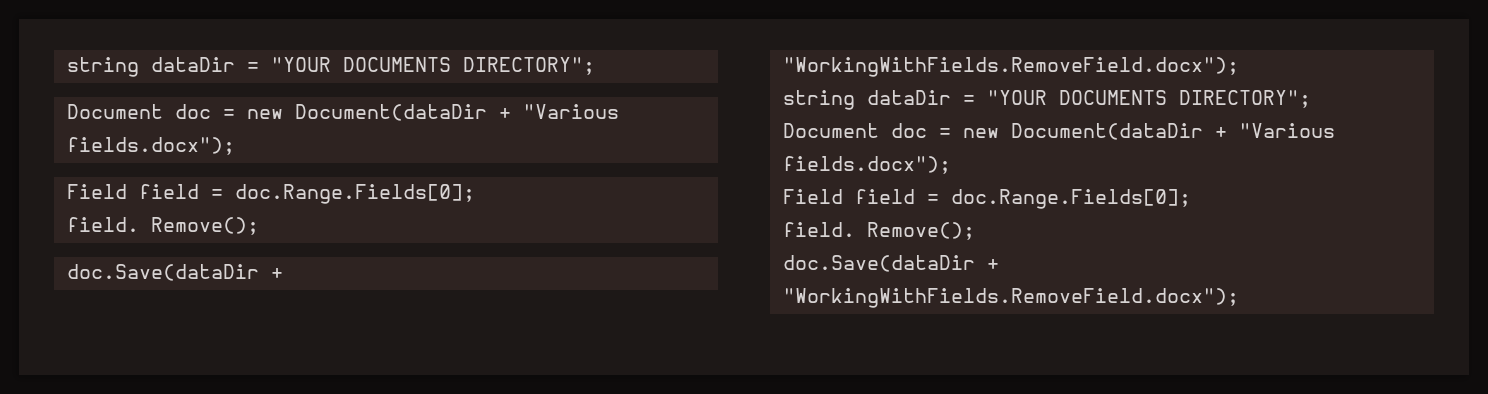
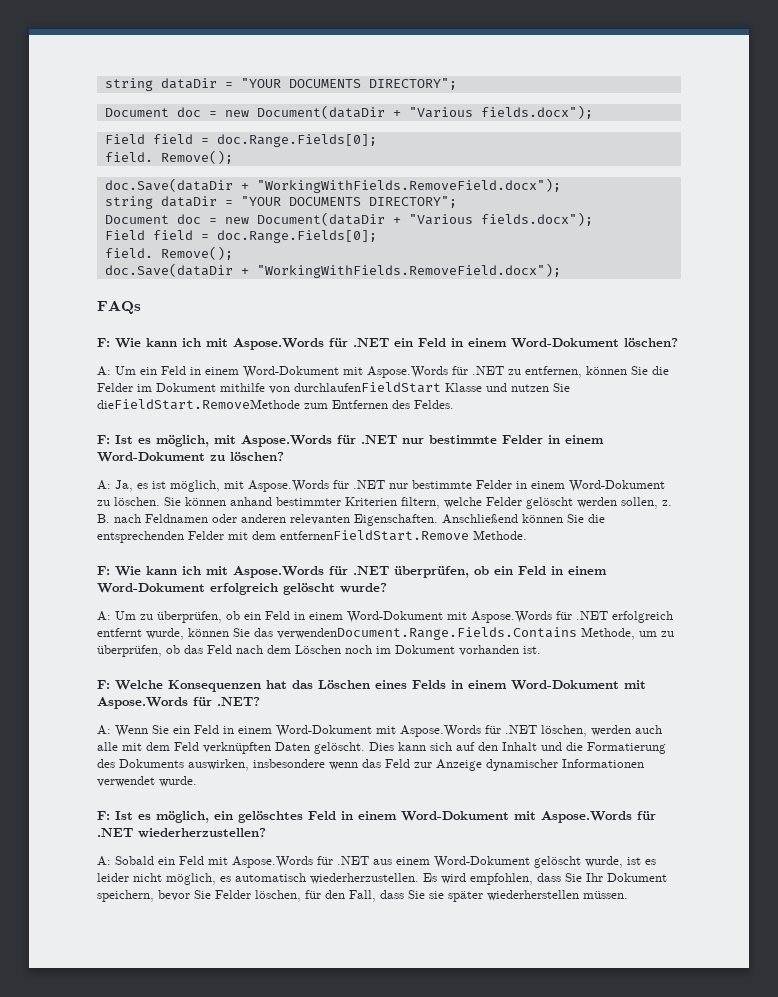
(1239, 298) none -> [97,300,141,314] [97,338,678,350] [97,366,669,378] [97,382,570,394] [97,399,454,410] [97,435,604,447] [97,452,284,462] [97,480,665,492] [97,497,672,509] [97,514,605,526] [97,530,527,543] [97,566,607,578] [97,583,387,595] [97,611,673,623] [97,627,674,640] [97,645,541,657] [97,680,646,692] [97,697,260,709] [97,725,662,737] [97,742,666,754] [97,759,644,771] [97,776,197,787] [97,811,656,823] [97,828,266,838] [97,856,656,868] [97,873,667,885] [97,890,628,902] // FAQs // F: Wie kann ich mit Aspose.Words für .NET ein Feld in einem Word-Dokument löschen? // A: Um ein Feld in einem Word-Dokument mit Aspose.Words für .NET zu entfernen, können Sie die Felder im Dokument mithilfe von durchlaufenFieldStart Klasse und nutzen Sie dieFieldStart.RemoveMethode zum Entfernen des Feldes. // F: Ist es möglich, mit Aspose.Words für .NET nur bestimmte Felder in einem Word-Dokument zu löschen? // A: Ja, es ist möglich, mit Aspose.Words für .NET nur bestimmte Felder in einem Word-Dokument zu löschen. Sie können anhand bestimmter Kriterien filtern, welche Felder gelöscht werden sollen, z. B. nach Feldnamen oder anderen relevanten Eigenschaften. Anschließend können Sie die entsprechenden Felder mit dem entfernenFieldStart.Remove Methode. // F: Wie kann ich mit Aspose.Words für .NET überprüfen, ob ein Feld in einem Word-Dokument erfolgreich gelöscht wurde? // A: Um zu überprüfen, ob ein Feld in einem Word-Dokument mit Aspose.Words für .NET erfolgreich entfernt wurde, können Sie das verwendenDocument.Range.Fields.Contains Methode, um zu überprüfen, ob das Feld nach dem Löschen noch im Dokument vorhanden ist. // F: Welche Konsequenzen hat das Löschen eines Felds in einem Word-Dokument mit Aspose.Words für .NET? // A: Wenn Sie ein Feld in einem Word-Dokument mit Aspose.Words für .NET löschen, werden auch alle mit dem Feld verknüpften Daten gelöscht. Dies kann sich auf den Inhalt und die Formatierung des Dokuments auswirken, insbesondere wenn das Feld zur Anzeige dynamischer Informationen verwendet wurde. // F: Ist es möglich, ein gelöschtes Feld in einem Word-Dokument mit Aspose.Words für .NET wiederherzustellen? // A: Sobald ein Feld mit Aspose.Words für .NET aus einem Word-Dokument gelöscht wurde, ist es leider nicht möglich, es automatisch wiederherzustellen. Es wird empfohlen, dass Sie Ihr Dokument speichern, bevor Sie Felder löschen, für den Fall, dass Sie sie später wiederherstellen müssen.

